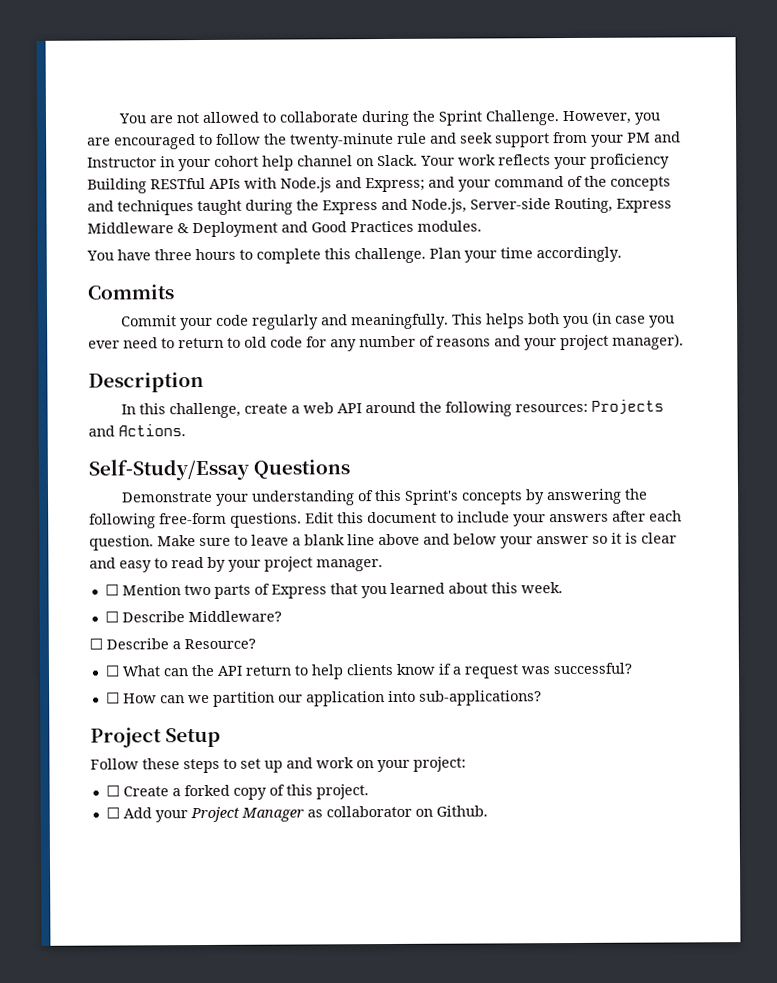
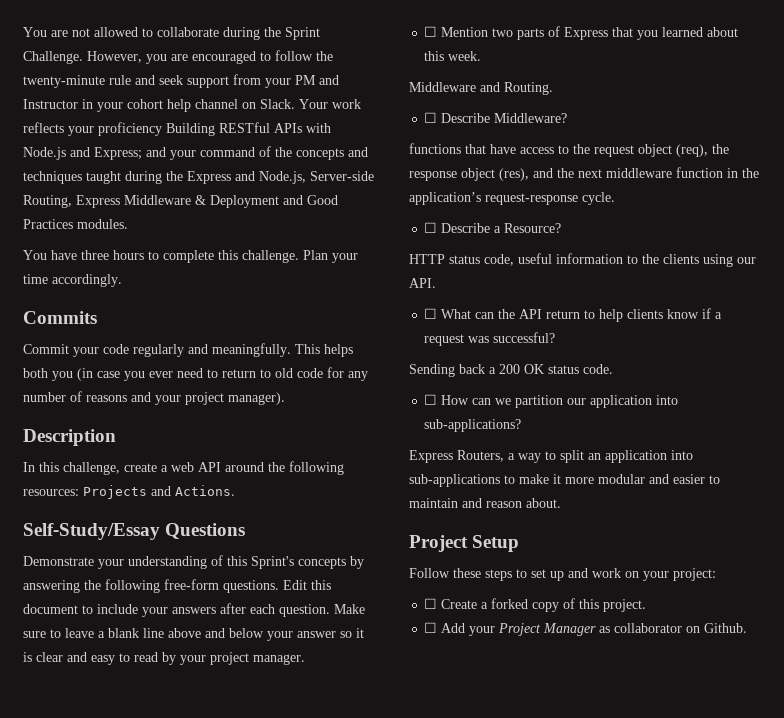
(563, 588) none -> [409,82,553,95] // Middleware and Routing.
[89,638,256,650] ☐ Describe a Resource? -> [409,143,729,157] [409,167,759,181] [409,192,615,205] [424,222,562,233] [409,253,756,267] [409,278,436,288] functions that have access to the request object (req), the response object (res), and the next middleware function in the application’s request-response cycle. // ☐ Describe a Resource? // HTTP status code, useful information to the clients using our API.
(632, 668) none -> [409,364,613,377] // Sending back a 200 OK status code.
(542, 698) none -> [409,450,693,463] [409,474,720,487] [409,498,561,508] // Express Routers, a way to split an application into sub-applications to make it more modular and easier to maintain and reason about.

